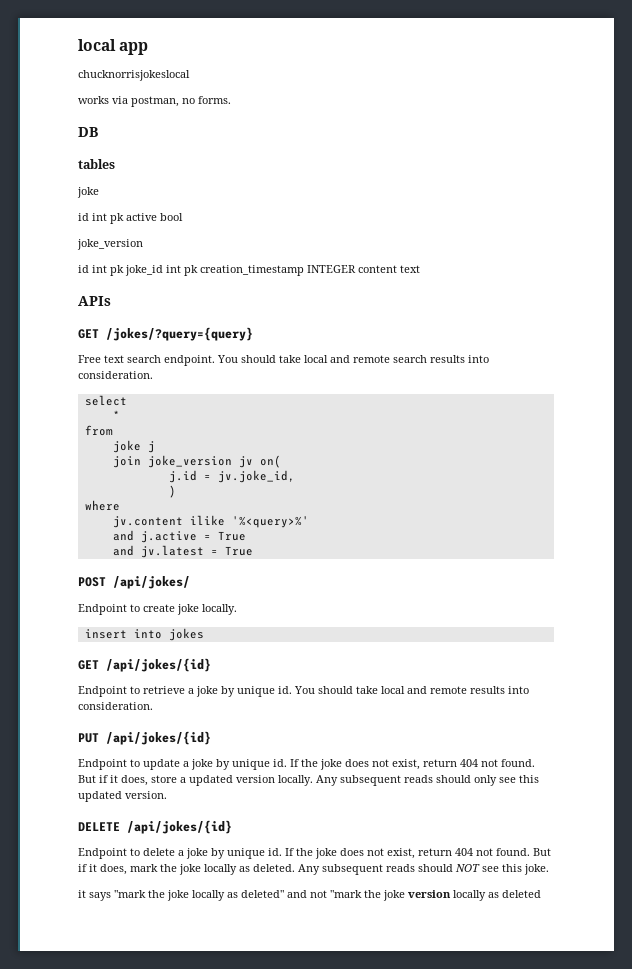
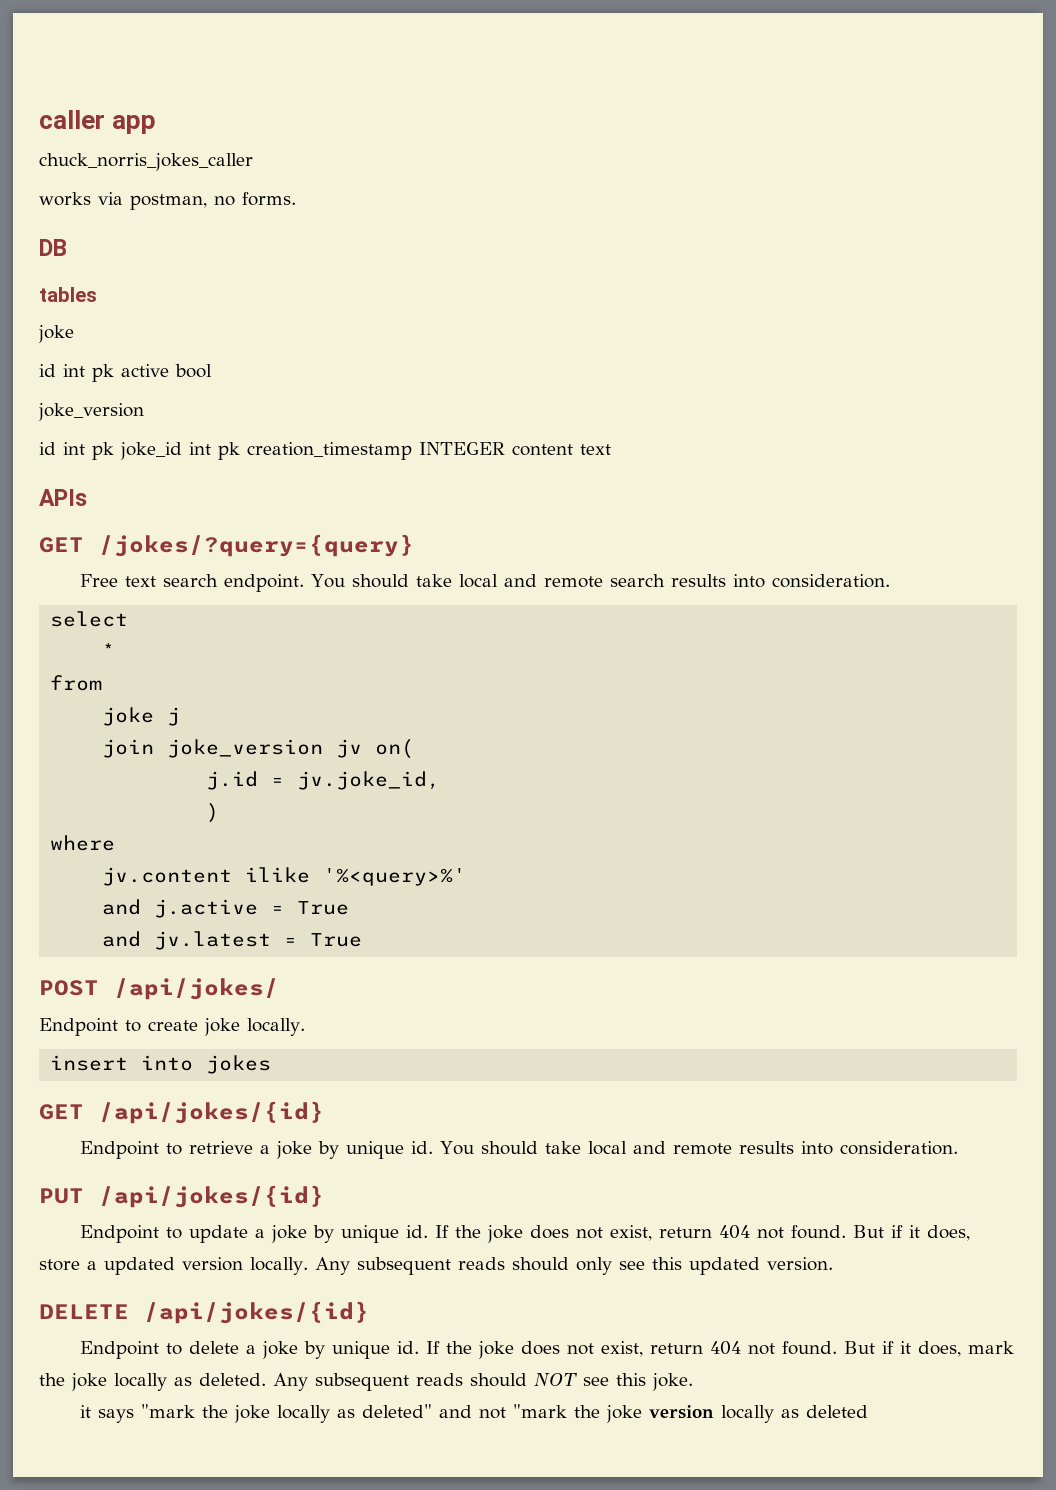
[78,39,116,51] local -> [39,110,105,129] caller
[78,70,190,81] chucknorrisjokeslocal -> [39,153,253,171] chuck_norris_jokes_caller

